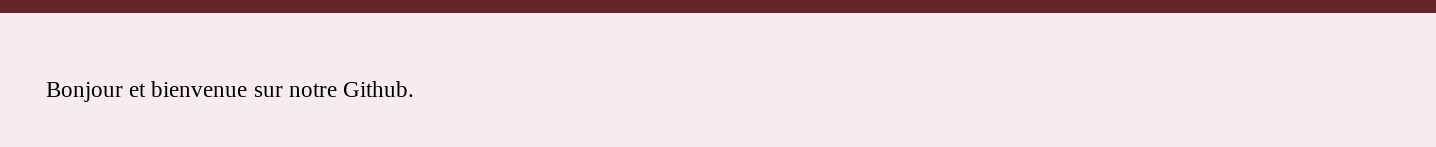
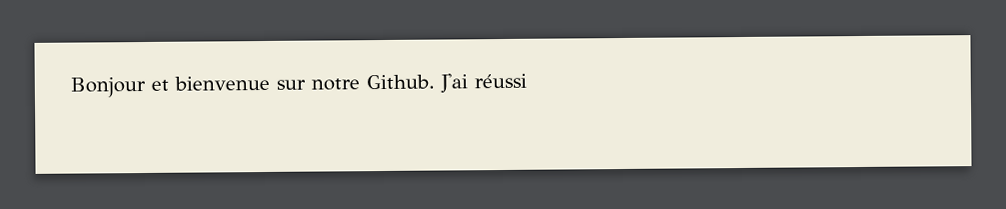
(415, 89) none -> [440,73,527,94] J'ai réussi

